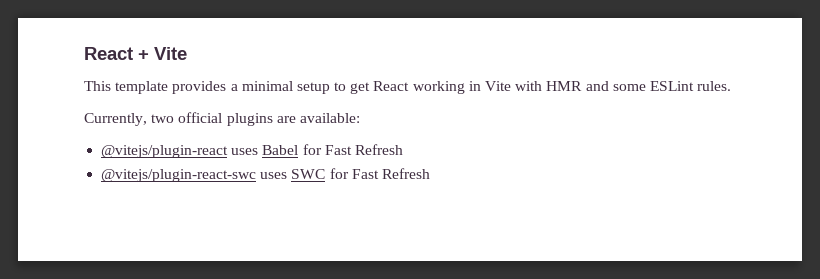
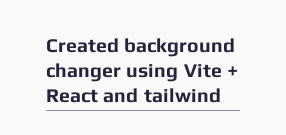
[84,47,187,60] [84,81,732,94] [84,112,360,126] [101,144,403,158] [101,168,430,182] React + Vite // This template provides a minimal setup to get React working in Vite with HMR and some ESLint rules. // Currently, two official plugins are available: // @vitejs/plugin-react uses Babel for Fast Refresh // @vitejs/plugin-react-swc uses SWC for Fast Refresh -> [46,38,236,57] [46,63,238,82] [46,88,221,103] Created background changer using Vite + React and tailwind

